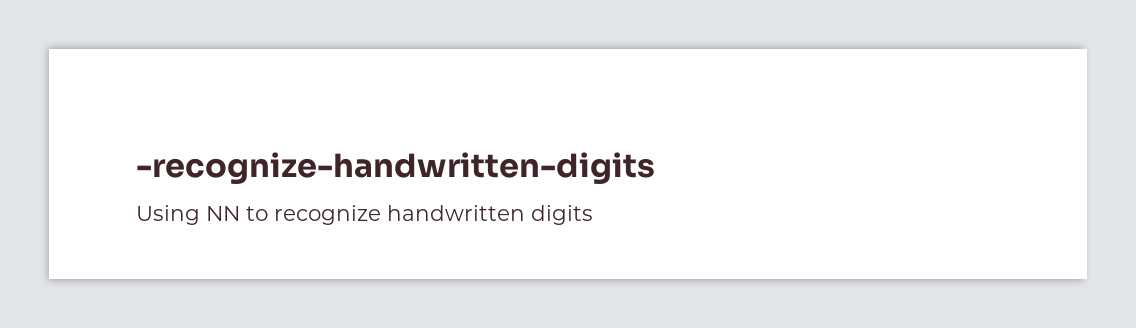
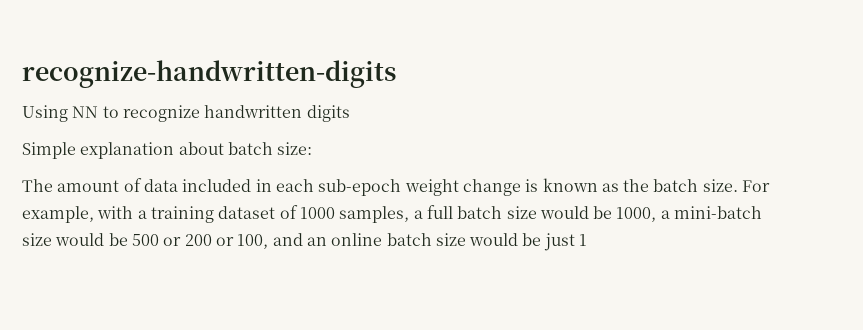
[136,152,655,184] -recognize-handwritten-digits -> [22,60,396,88] recognize-handwritten-digits
(593, 215) none -> [22,142,313,159] [22,178,771,196] [22,205,763,223] [22,233,588,251] // Simple explanation about batch size: // The amount of data included in each sub-epoch weight change is known as the batch size. For example, with a training dataset of 1000 samples, a full batch size would be 1000, a mini-batch size would be 500 or 200 or 100, and an online batch size would be just 1

